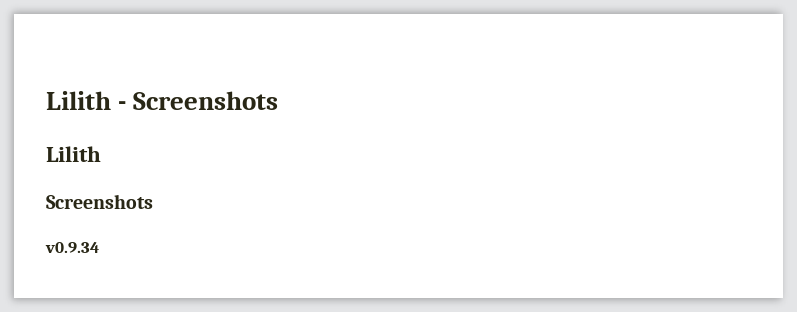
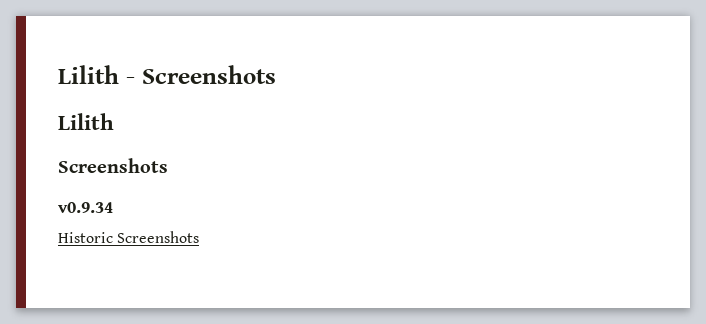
(99, 247) none -> [58,231,200,243] // Historic Screenshots

